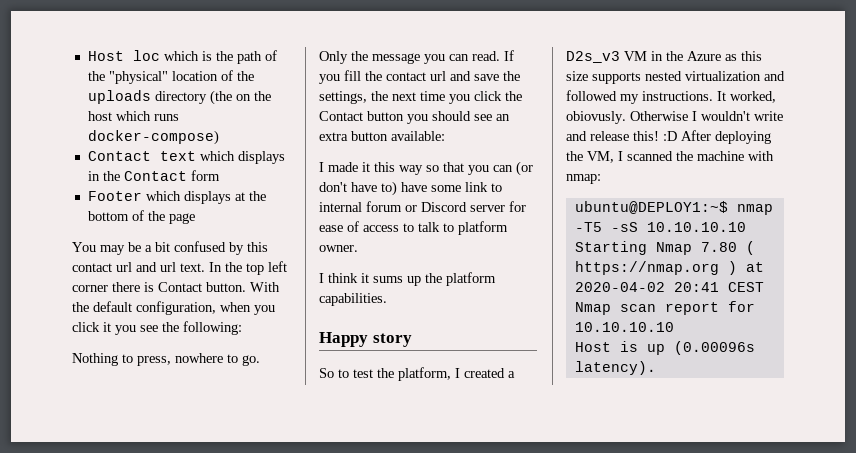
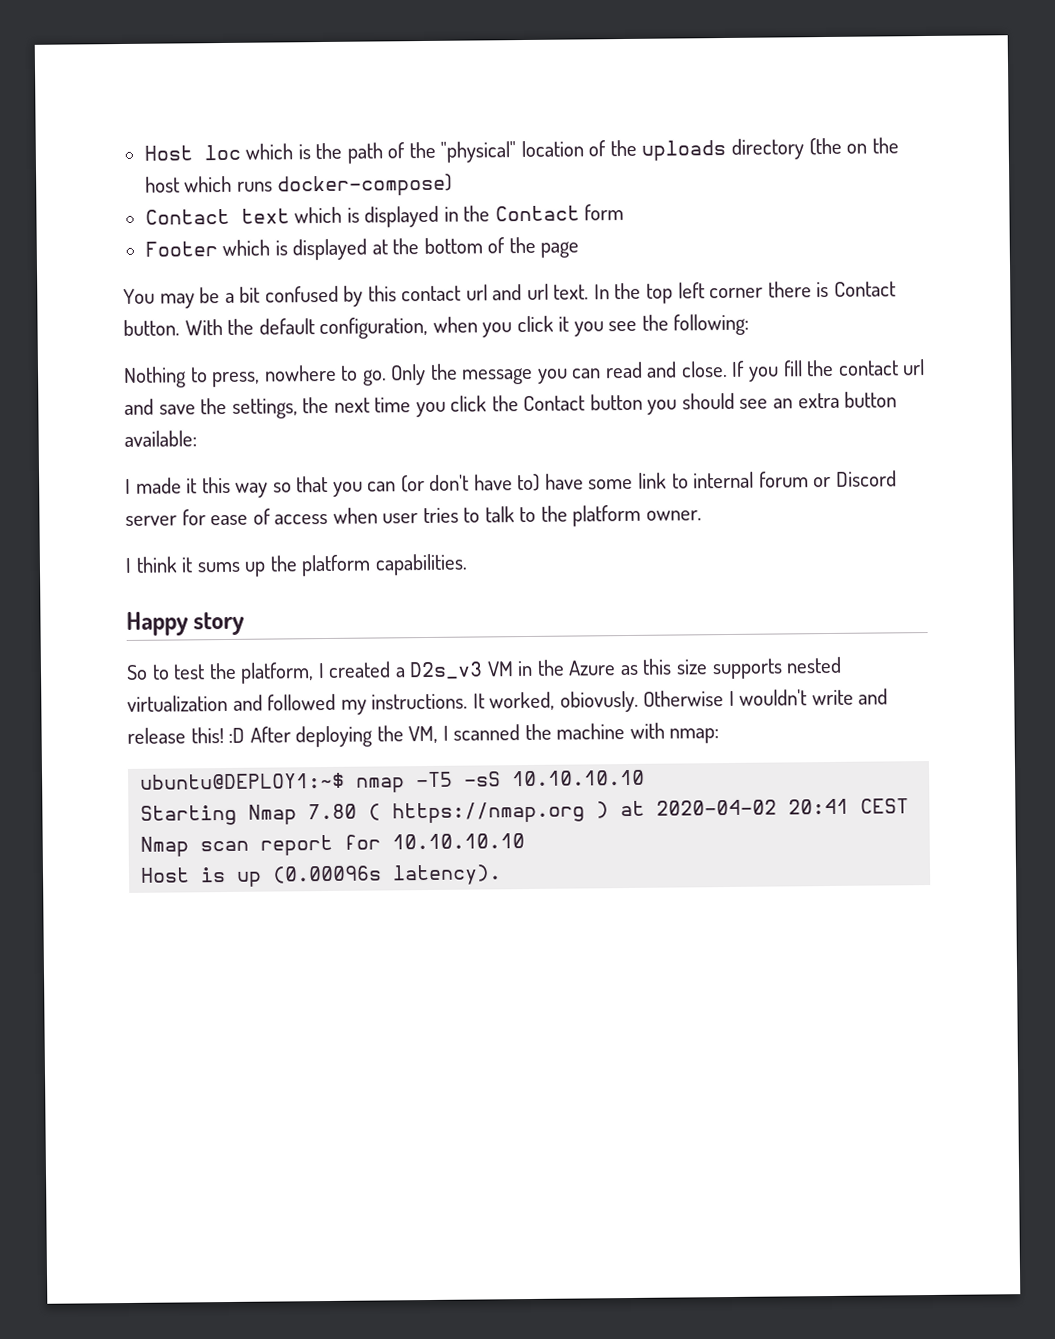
[237,151,285,164] displays -> [346,205,440,228] is displayed
[183,191,231,204] displays -> [274,238,368,261] is displayed
[472,51,500,61] read. -> [604,361,728,379] read and close.
(399, 228) none -> [332,507,459,524] when user tries
(454, 227) none -> [540,505,568,522] the

